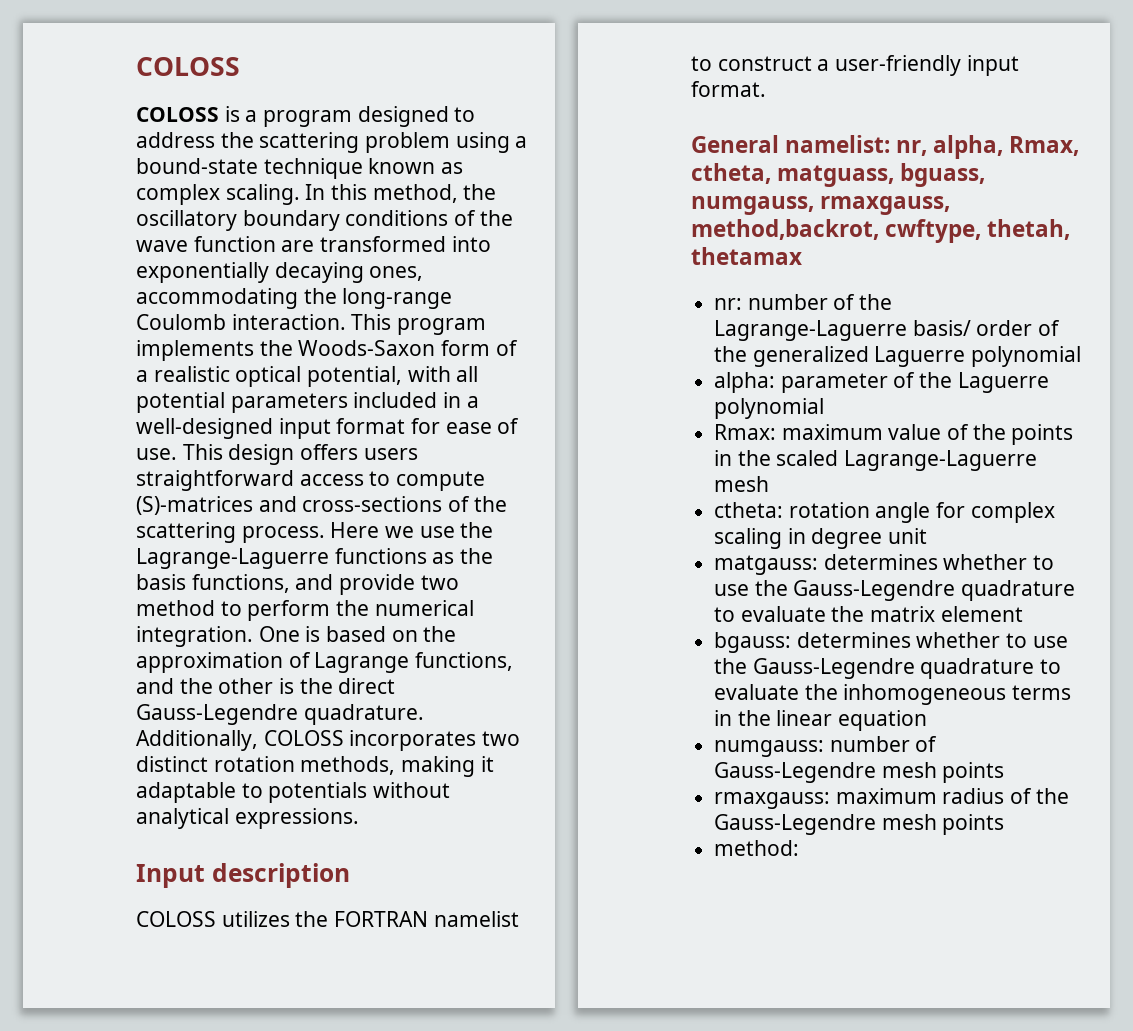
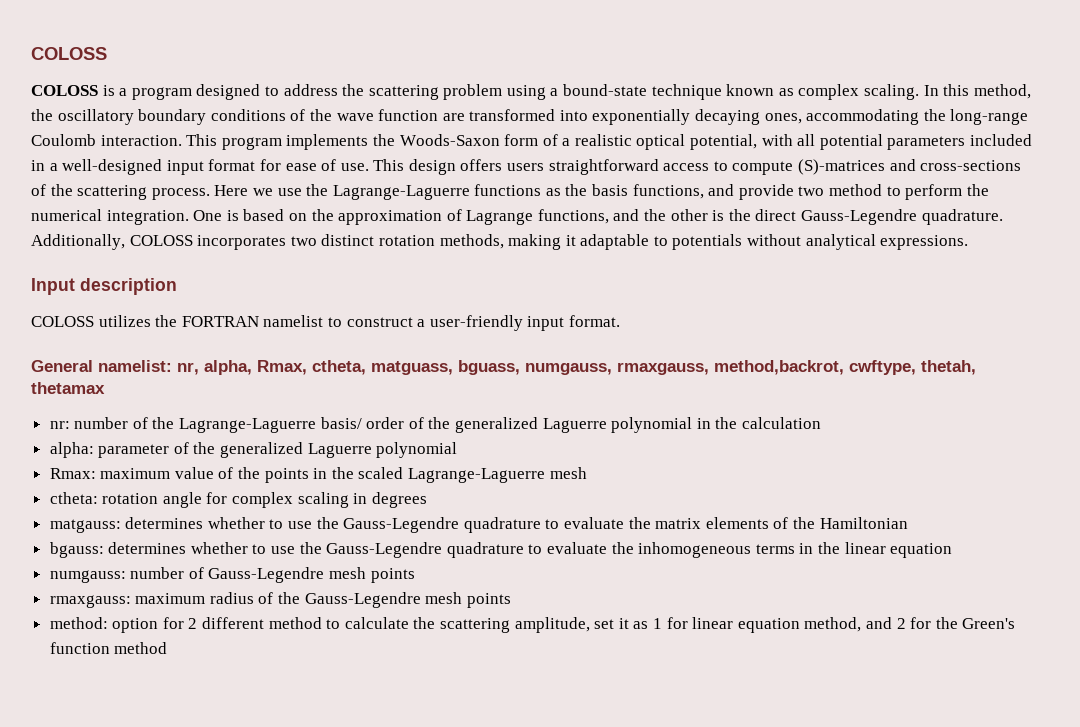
(1082, 356) none -> [696,417,821,429] in the calculation
(953, 380) none -> [220,442,304,458] generalized
[811,528,928,549] degree unit -> [371,492,427,508] degrees
[940,606,1023,622] element -> [705,517,908,529] elements of the Hamiltonian
(800, 848) none -> [112,617,1016,633] [49,642,168,654] option for 2 different method to calculate the scattering amplitude, set it as 1 for linear equation method, and 2 for the Green's function method

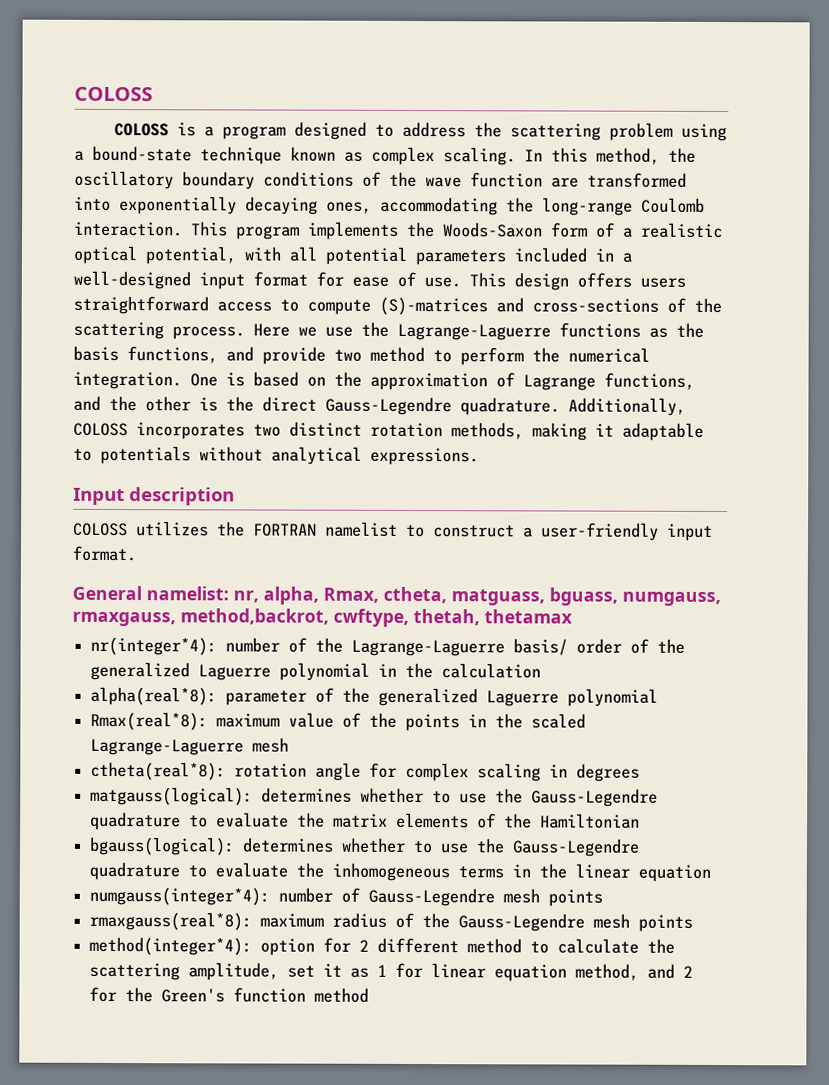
[49,421,70,429] nr: -> [90,636,218,656] nr(integer*4):
[49,442,94,458] alpha: -> [90,686,218,706] alpha(real*8):
[49,468,96,479] Rmax: -> [90,711,209,731] Rmax(real*8):
[49,492,98,504] ctheta: -> [90,761,227,781] ctheta(real*8):
[49,519,121,533] matgauss: -> [90,786,254,806] matgauss(logical):
[49,542,104,558] bgauss: -> [89,836,236,856] bgauss(logical):
[49,570,126,583] numgauss: -> [89,886,271,906] numgauss(integer*4):
[49,595,131,608] rmaxgauss: -> [89,911,253,931] rmaxgauss(real*8):
[49,617,108,629] method: -> [89,936,253,956] method(integer*4):

